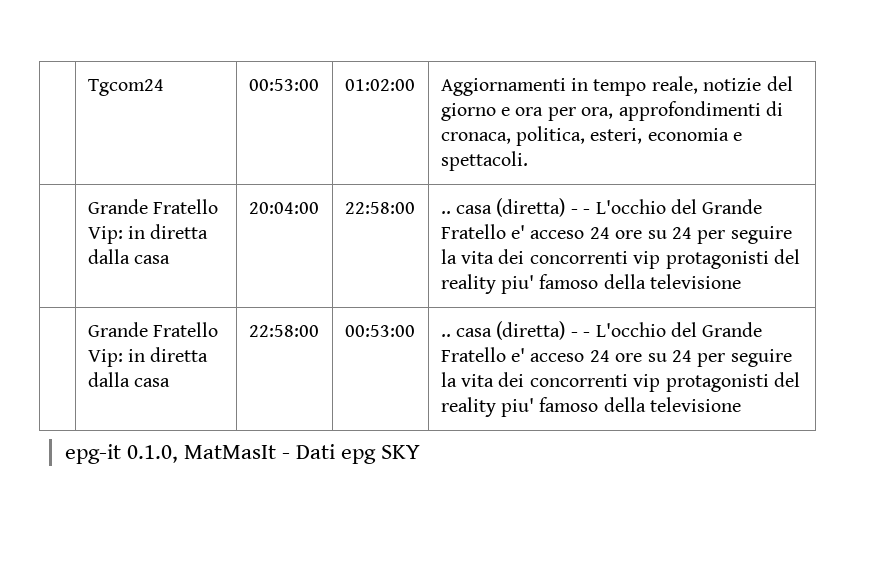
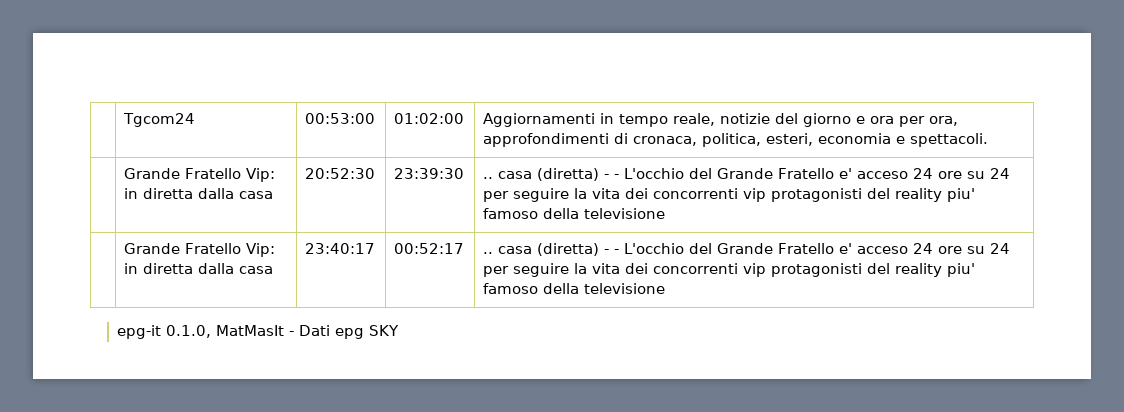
[248,202,319,214] [344,202,415,214] 20:04:00 | 22:58:00 -> [304,168,375,179] [393,168,464,179] 20:52:30 | 23:39:30
[248,325,319,337] [344,325,415,337] 22:58:00 | 00:53:00 -> [304,243,375,254] [393,243,464,254] 23:40:17 | 00:52:17

